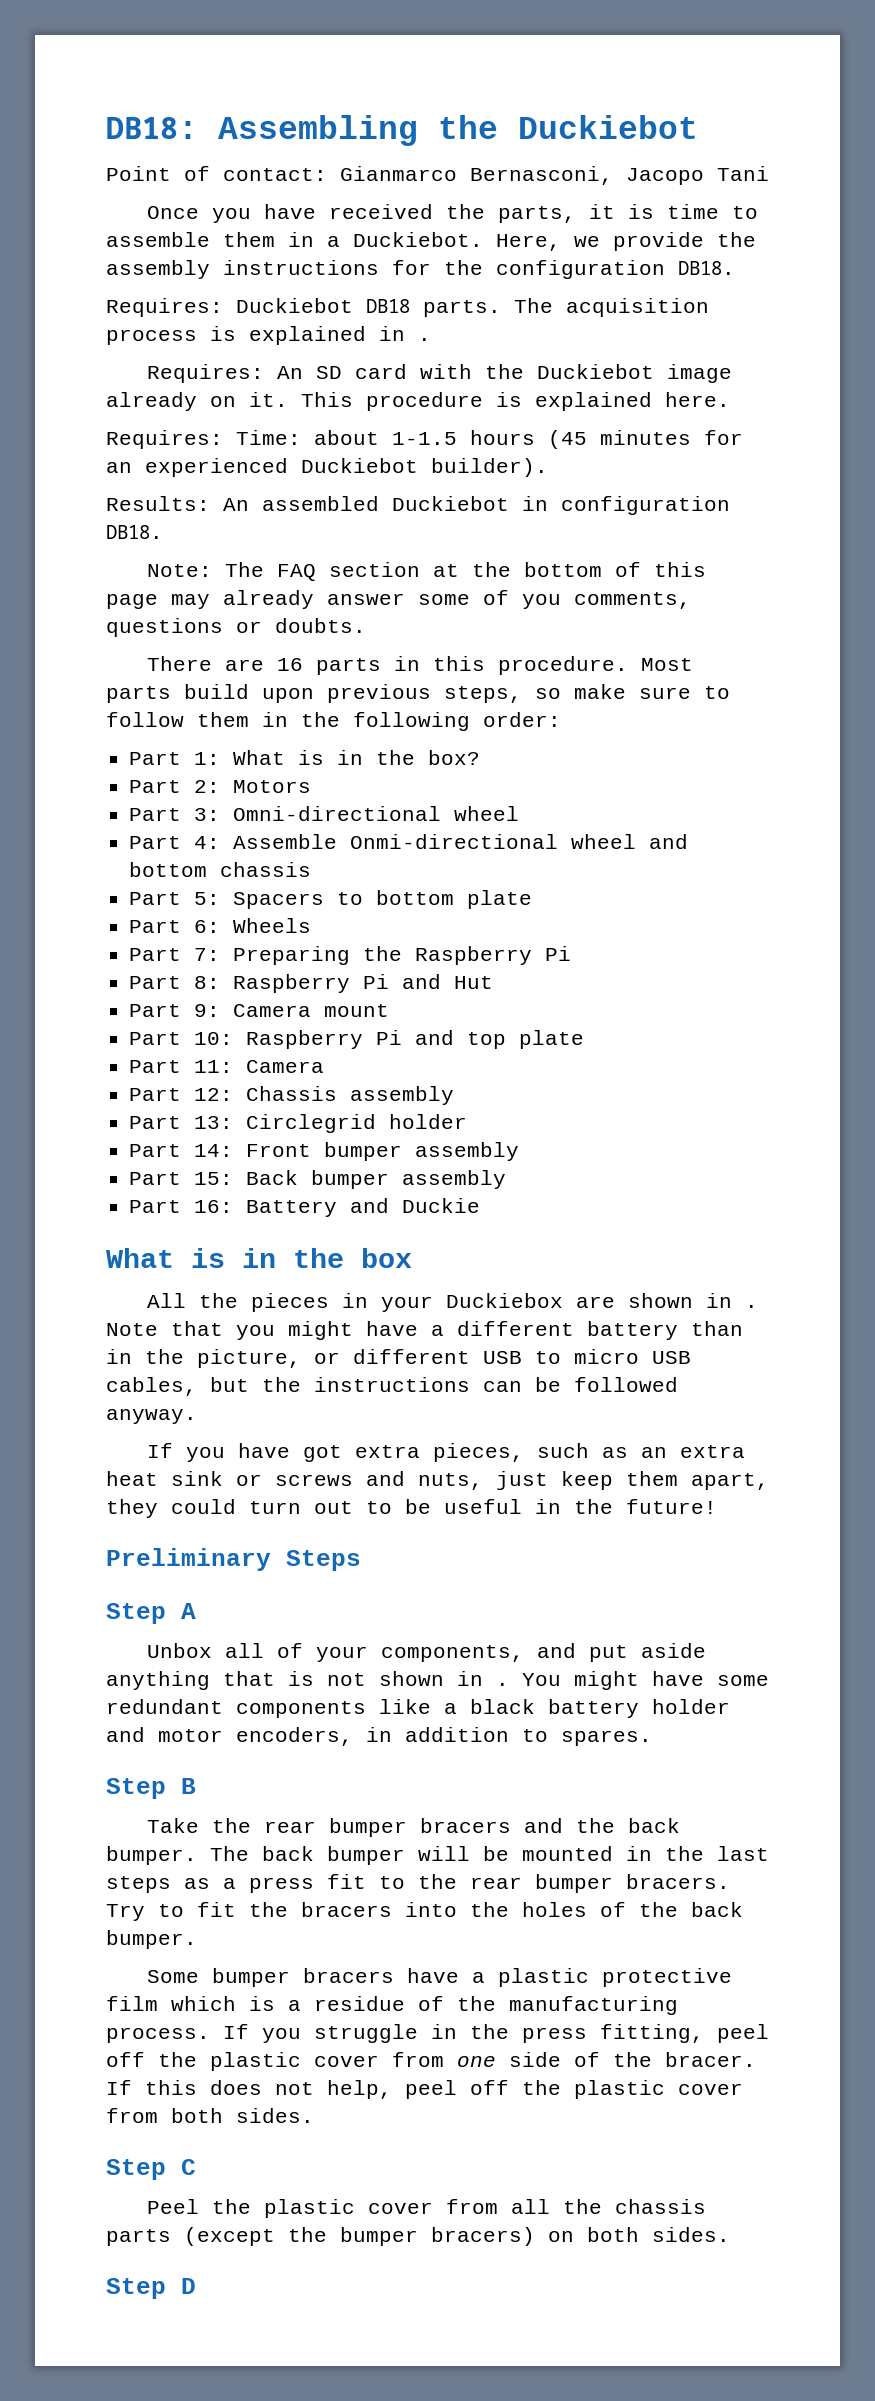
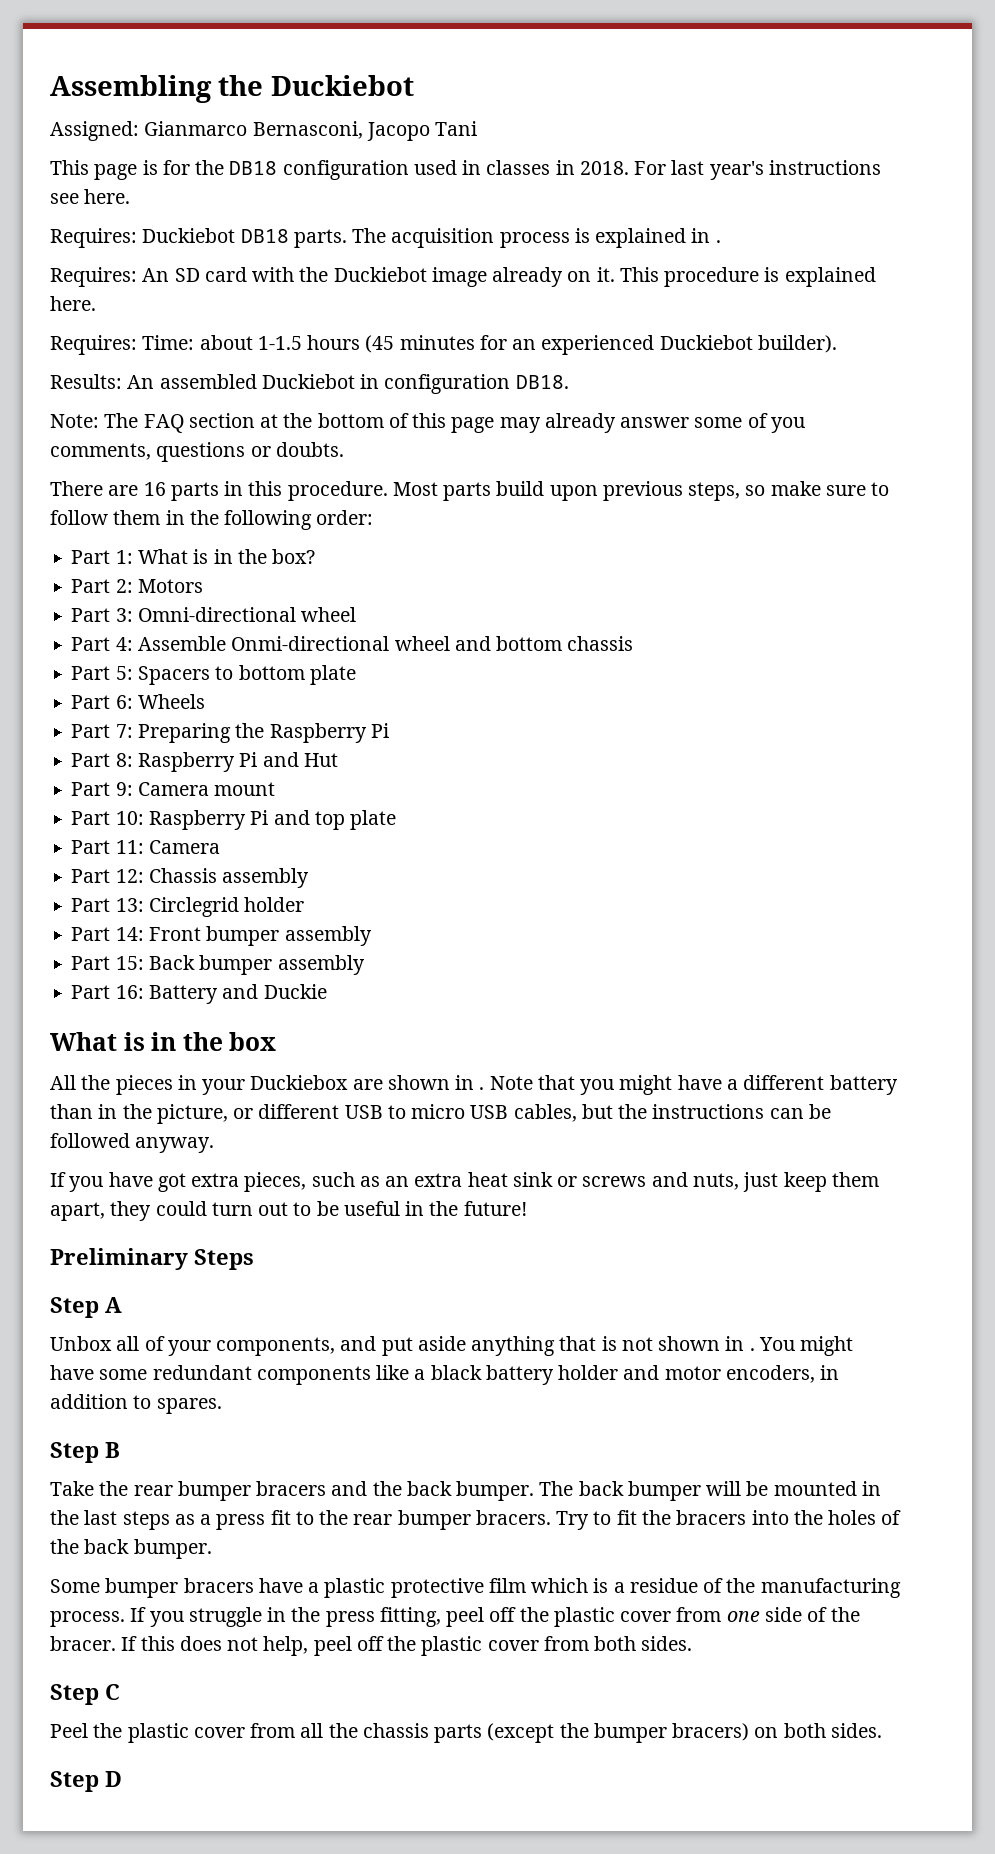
[106,117,198,139] DB18: -> (50, 89) none
[106,166,327,181] Point of contact: -> [50,121,139,141] Assigned:
[146,204,758,223] [106,232,756,251] [106,260,735,279] Once you have received the parts, it is time to assemble them in a Duckiebot. Here, we provide the assembly instructions for the configuration DB18. -> [50,160,881,180] [50,189,131,204] This page is for the DB18 configuration used in classes in 2018. For last year's instructions see here.

